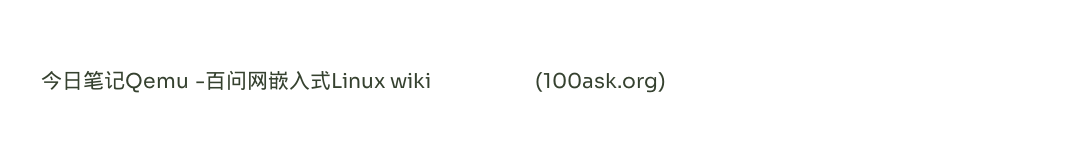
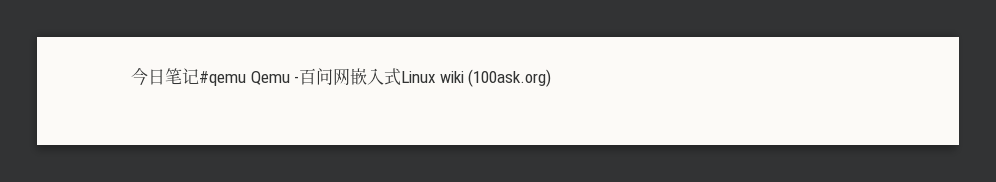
(125, 80) none -> [199,71,247,86] #qemu

